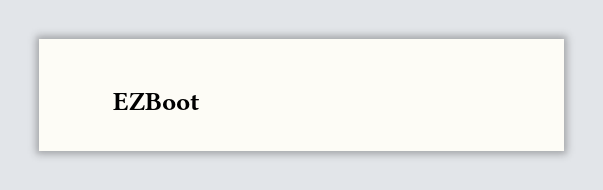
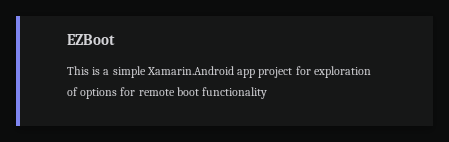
(199, 101) none -> [67,66,371,78] [67,87,268,99] // This is a simple Xamarin.Android app project for exploration of options for remote boot functionality

